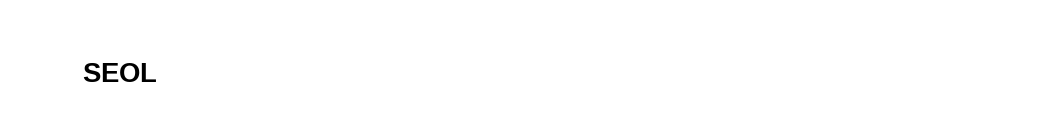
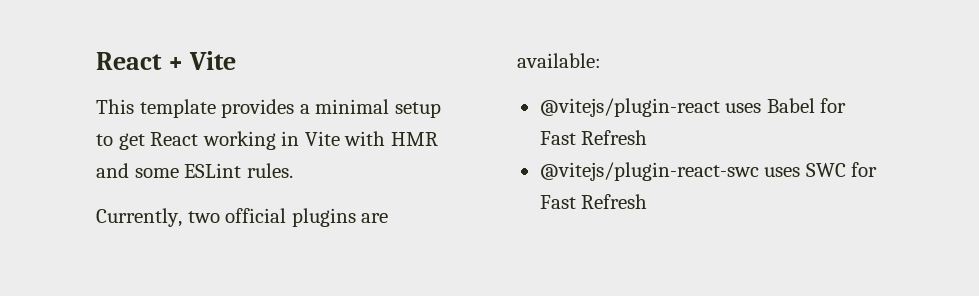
[83,63,157,82] SEOL -> [96,51,237,70] [96,99,441,118] [96,131,438,150] [96,163,293,178] [96,208,389,227] [517,53,601,68] [539,98,847,117] [539,130,648,145] [539,162,878,181] [539,194,648,209] React + Vite // This template provides a minimal setup to get React working in Vite with HMR and some ESLint rules. // Currently, two official plugins are available: // @vitejs/plugin-react uses Babel for Fast Refresh // @vitejs/plugin-react-swc uses SWC for Fast Refresh

